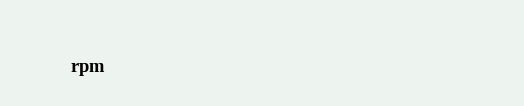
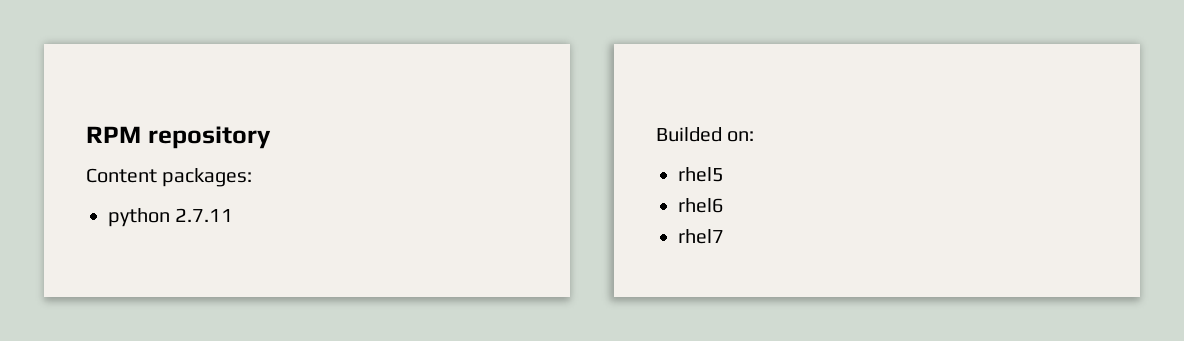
[71,63,105,76] rpm -> [86,126,271,149] [86,168,253,187] [108,208,234,227] [656,127,755,142] [678,167,724,182] [678,198,724,213] [678,229,724,244] RPM repository // Content packages: // python 2.7.11 // Builded on: // rhel5 // rhel6 // rhel7

